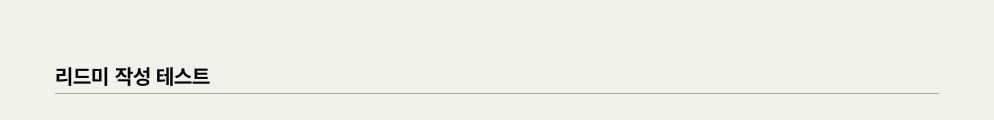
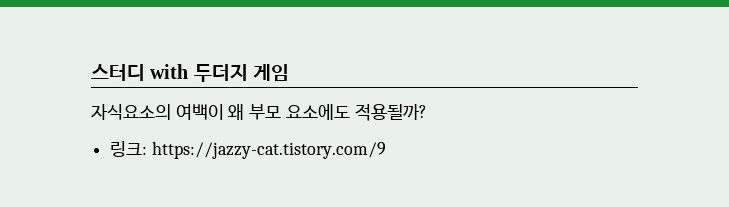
[55,67,211,86] 리드미 작성 테스트 -> [91,64,290,82] [91,104,427,121] [110,141,386,159] 스터디 with 두더지 게임 // 자식요소의 여백이 왜 부모 요소에도 적용될까? // 링크: https://jazzy-cat.tistory.com/9

